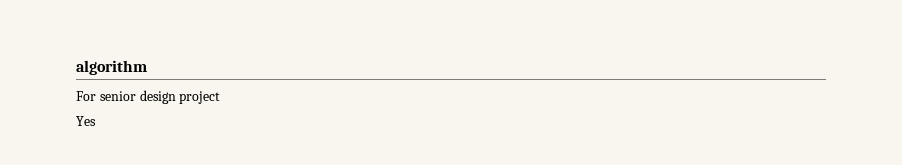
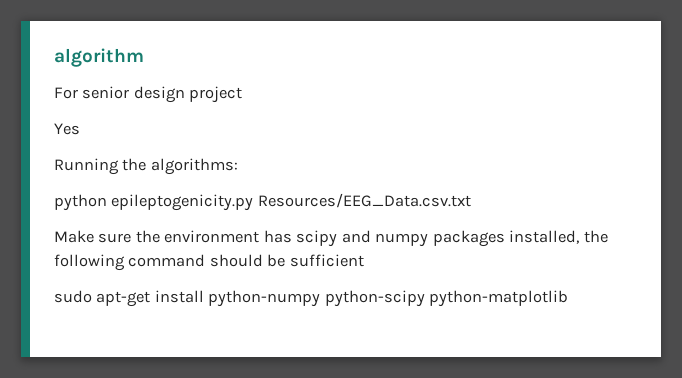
(96, 121) none -> [54,158,238,175] [54,193,471,211] [54,230,608,247] [54,254,364,271] [54,290,569,307] // Running the algorithms: // python epileptogenicity.py Resources/EEG_Data.csv.txt // Make sure the environment has scipy and numpy packages installed, the following command should be sufficient // sudo apt-get install python-numpy python-scipy python-matplotlib

